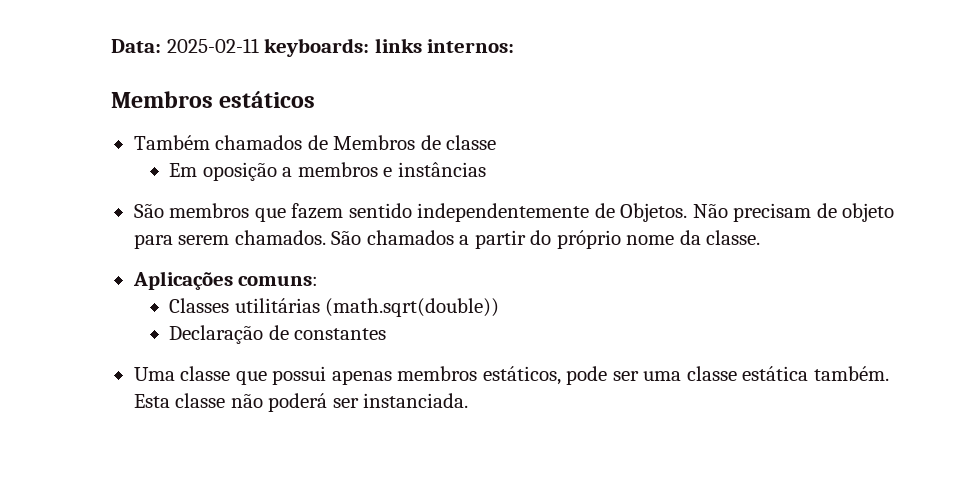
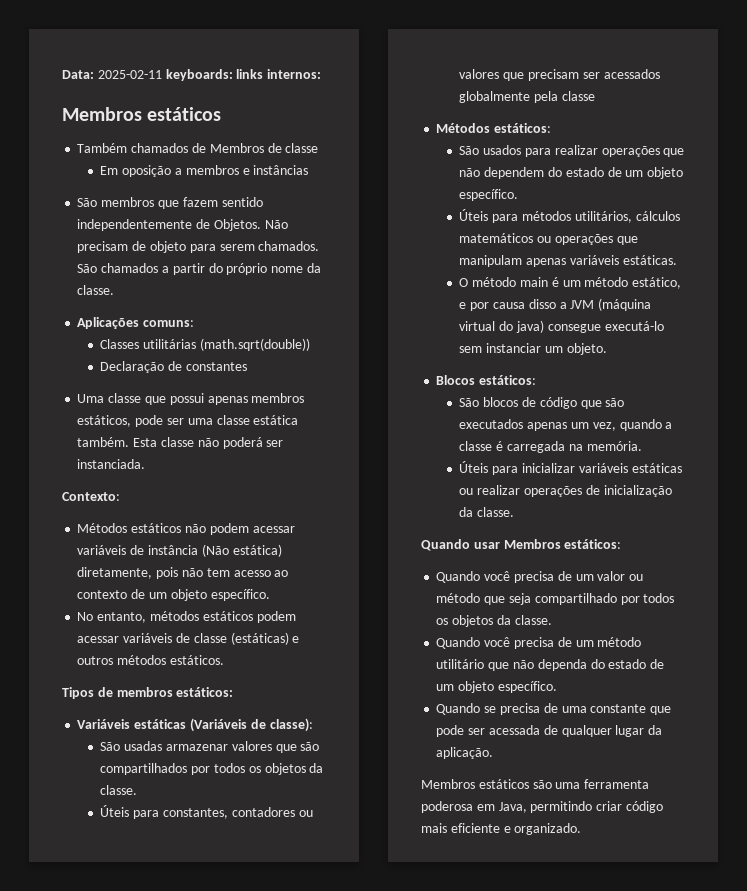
(469, 400) none -> [62,492,120,501] [77,523,295,535] [77,544,282,557] [77,567,289,579] [77,589,270,601] [77,611,296,623] [77,632,300,645] [77,655,224,665] [62,687,234,699] [77,718,313,732] [100,741,320,753] [100,763,324,775] [100,785,138,795] [100,805,313,819] [459,69,660,81] [459,91,596,103] [436,123,552,133] [459,145,685,157] [459,167,684,179] [459,189,519,201] [459,209,680,223] [459,233,638,245] [459,255,677,267] [459,277,682,289] [459,298,652,311] [459,320,664,333] [459,343,607,355] [436,375,537,385] [459,397,625,409] [459,419,673,431] [459,441,642,453] [459,461,682,475] [459,485,672,497] [459,507,515,517] [421,539,622,551] [436,571,644,583] [436,593,675,605] [436,615,552,627] [436,637,642,649] [436,659,665,671] [436,681,557,693] [436,703,672,715] [436,725,663,737] [436,747,494,759] [421,779,650,789] [421,801,663,813] [421,823,582,835] // Contexto: // Métodos estáticos não podem acessar variáveis de instância (Não estática) diretamente, pois não tem acesso ao contexto de um objeto específico. // No entanto, métodos estáticos podem acessar variáveis de classe (estáticas) e outros métodos estáticos. // Tipos de membros estáticos: // Variáveis estáticas (Variáveis de classe): // São usadas armazenar valores que são compartilhados por todos os objetos da classe. // Úteis para constantes, contadores ou valores que precisam ser acessados globalmente pela classe // Métodos estáticos: // São usados para realizar operações que não dependem do estado de um objeto específico. // Úteis para métodos utilitários, cálculos matemáticos ou operações que manipulam apenas variáveis estáticas. // O método main é um método estático, e por causa disso a JVM (máquina virtual do java) consegue executá-lo sem instanciar um objeto. // Blocos estáticos: // São blocos de código que são executados apenas um vez, quando a classe é carregada na memória. // Úteis para inicializar variáveis estáticas ou realizar operações de inicialização da classe. // Quando usar Membros estáticos: // Quando você precisa de um valor ou método que seja compartilhado por todos os objetos da classe. // Quando você precisa de um método utilitário que não dependa do estado de um objeto específico. // Quando se precisa de uma constante que pode ser acessada de qualquer lugar da aplicação. // Membros estáticos são uma ferramenta poderosa em Java, permitindo criar código mais eficiente e organizado.

